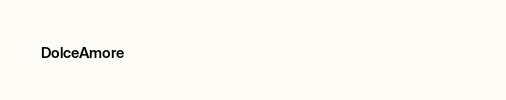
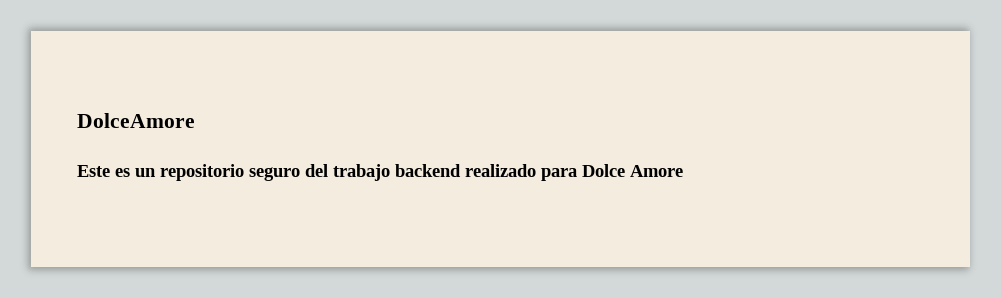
(124, 52) none -> [77,164,683,181] // Este es un repositorio seguro del trabajo backend realizado para Dolce Amore

